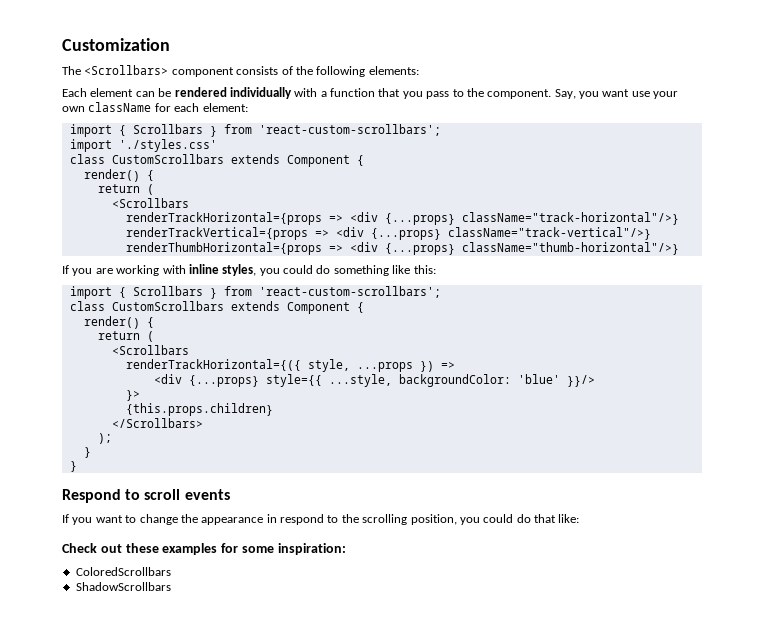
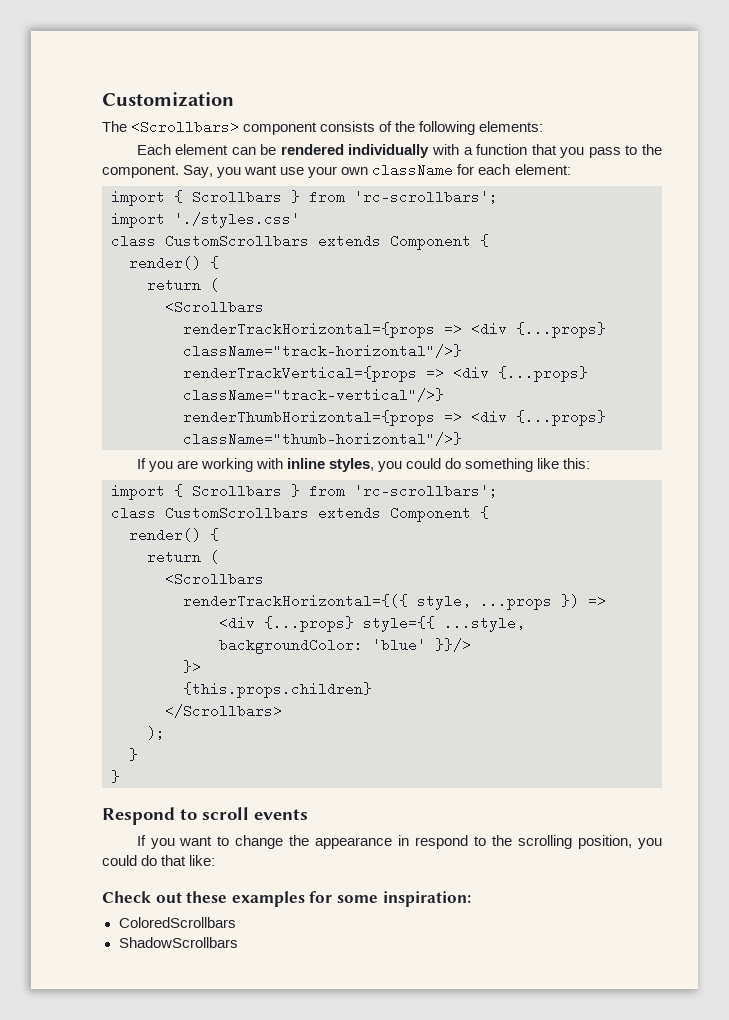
[258,124,441,136] 'react-custom-scrollbars'; -> [354,190,498,204] 'rc-scrollbars';
[258,286,441,298] 'react-custom-scrollbars'; -> [354,484,498,498] 'rc-scrollbars';

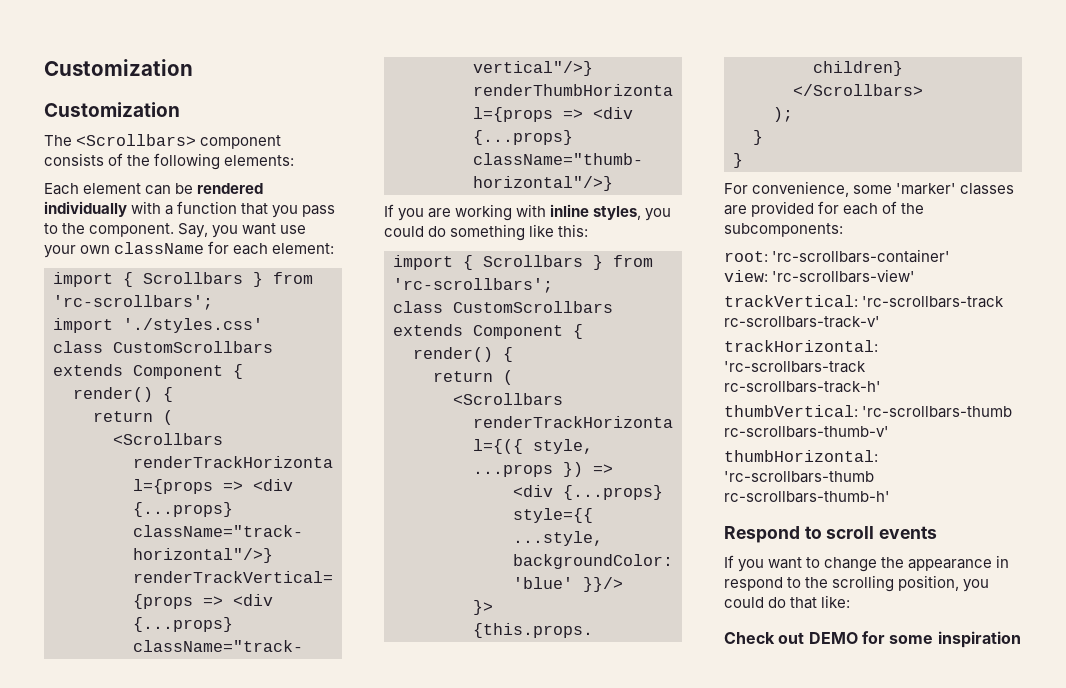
[102,92,234,107] Customization -> [44,59,193,76] [44,102,180,117] Customization // Customization
(120, 776) none -> [724,181,1015,197] [724,201,925,217] [724,223,843,237] [724,249,951,263] [724,269,916,283] [724,295,1005,308] [724,316,880,328] [724,340,878,352] [724,361,866,373] [724,381,881,393] [724,405,1013,418] [724,426,889,438] [724,450,878,462] [724,471,874,483] [724,491,890,503] // For convenience, some 'marker' classes are provided for each of the subcomponents: // root: 'rc-scrollbars-container' // view: 'rc-scrollbars-view' // trackVertical: 'rc-scrollbars-track rc-scrollbars-track-v' // trackHorizontal: 'rc-scrollbars-track rc-scrollbars-track-h' // thumbVertical: 'rc-scrollbars-thumb rc-scrollbars-thumb-v' // thumbHorizontal: 'rc-scrollbars-thumb rc-scrollbars-thumb-h'
[186,891,471,907] [118,917,236,928] [118,937,238,948] these examples for some inspiration: // ColoredScrollbars // ShadowScrollbars -> [808,631,1021,648] DEMO for some inspiration

